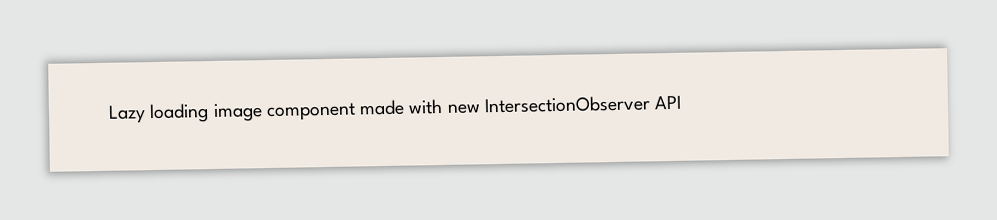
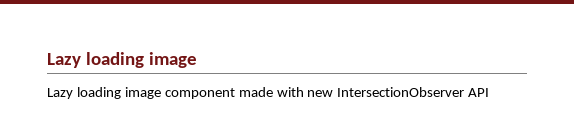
[108,103,263,124] Lazy loading image -> [47,52,197,68] [47,87,161,99] Lazy loading image // Lazy loading image

